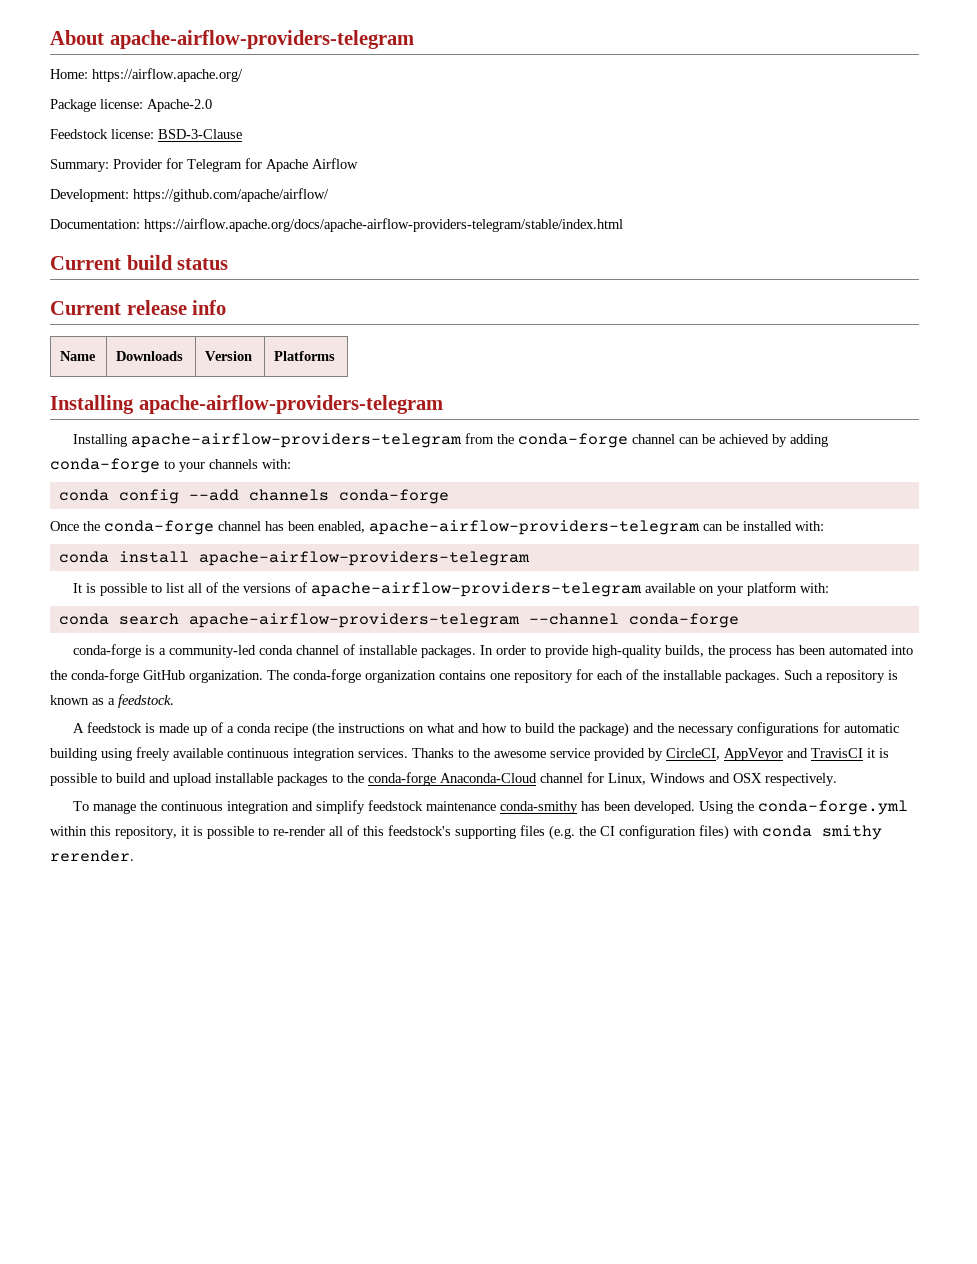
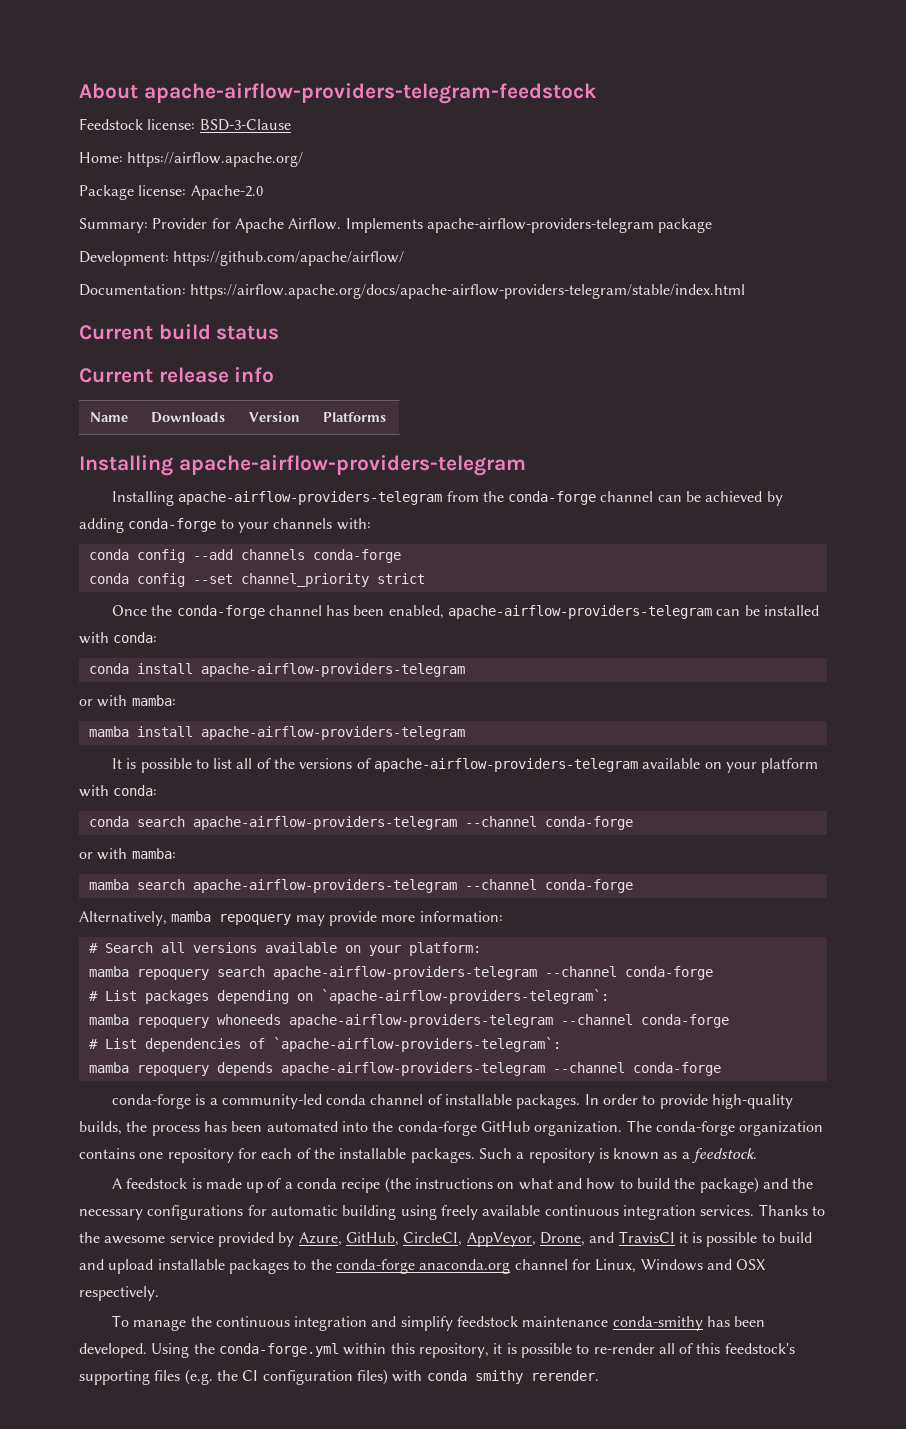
[109,30,414,49] apache-airflow-providers-telegram -> [143,83,597,104] [79,118,291,131] apache-airflow-providers-telegram-feedstock // Feedstock license: BSD-3-Clause
[50,129,242,139] // Feedstock license: BSD-3-Clause -> (263, 192) none
[187,158,358,172] Telegram for Apache Airflow -> [234,218,713,233] Apache Airflow. Implements apache-airflow-providers-telegram package
(449, 496) none -> [88,573,425,587] // conda config --set channel_priority strict
[795,521,824,531] with: -> [79,632,158,644] with conda:
(530, 558) none -> [79,695,176,707] [88,726,465,740] // or with mamba: // mamba install apache-airflow-providers-telegram
[799,583,829,593] with: -> [79,785,158,797] with conda:
(739, 620) none -> [79,848,176,860] [88,879,633,893] [79,911,503,926] [88,942,481,956] [88,966,713,980] [88,989,609,1004] [88,1014,729,1028] [88,1037,561,1052] [88,1062,721,1076] // or with mamba: // mamba search apache-airflow-providers-telegram --channel conda-forge // Alternatively, mamba repoquery may provide more information: // # Search all versions available on your platform: // mamba repoquery search apache-airflow-providers-telegram --channel conda-forge // # List packages depending on `apache-airflow-providers-telegram`: // mamba repoquery whoneeds apache-airflow-providers-telegram --channel conda-forge // # List dependencies of `apache-airflow-providers-telegram`: // mamba repoquery depends apache-airflow-providers-telegram --channel conda-forge
[666,748,783,761] CircleCI, AppVeyor -> [298,1232,585,1247] Azure, GitHub, CircleCI, AppVeyor, Drone,
[440,773,537,783] Anaconda-Cloud -> [419,1259,511,1274] anaconda.org

